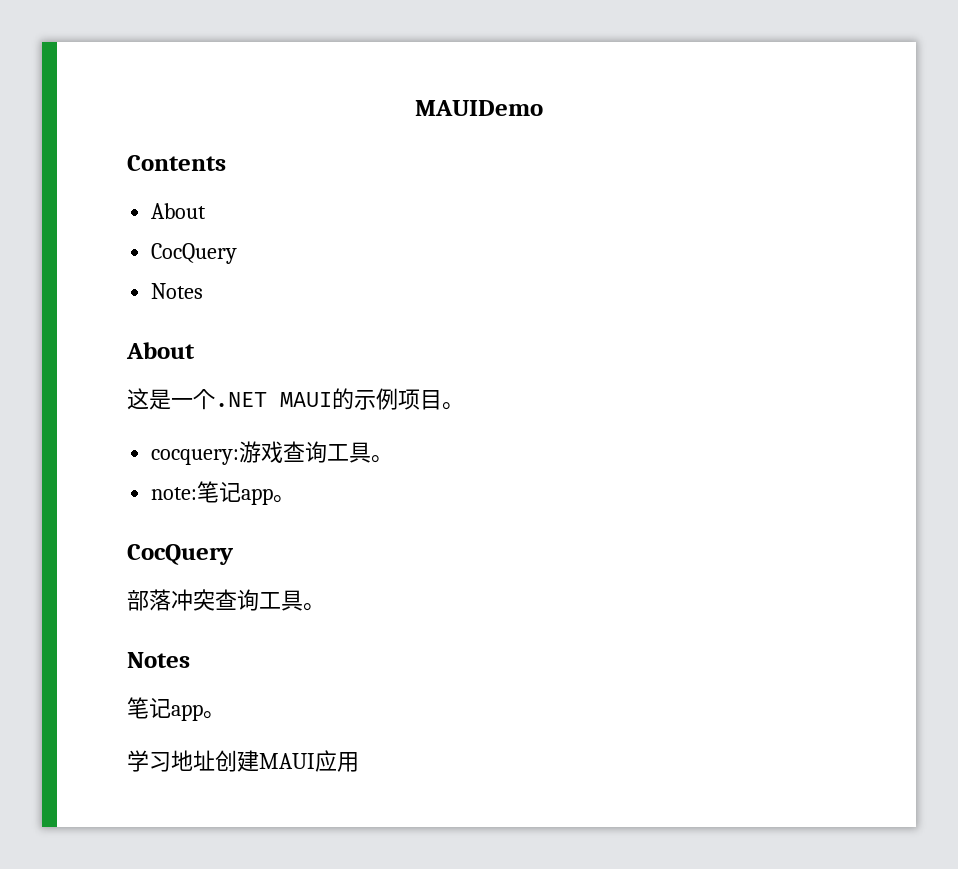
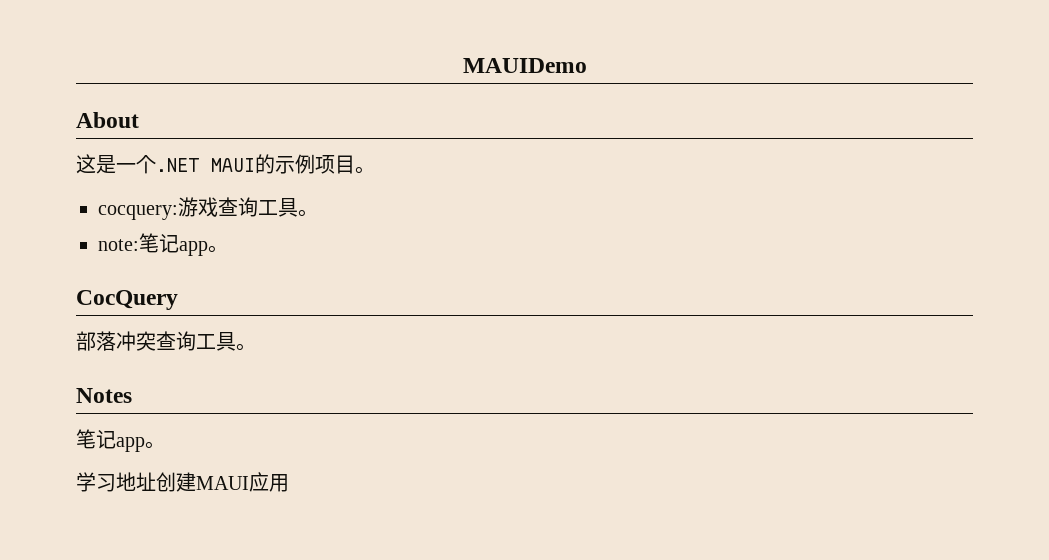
[127,155,226,171] [151,203,207,219] [151,243,238,264] [151,283,204,299] // Contents // About // CocQuery // Notes -> (587, 65) none

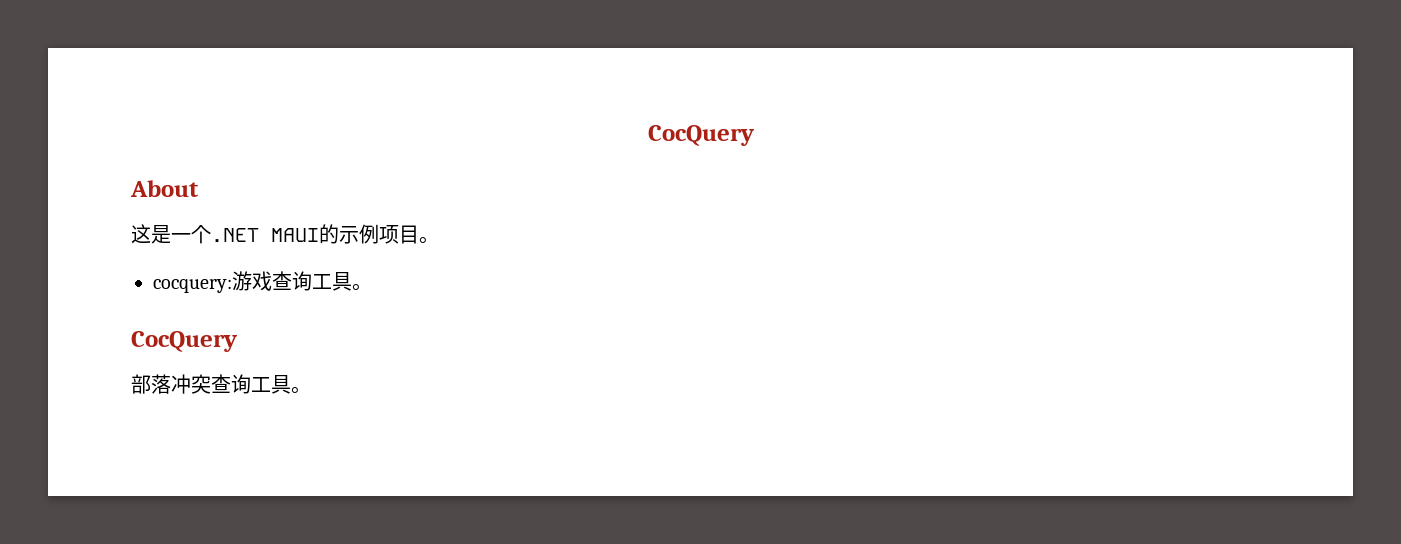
[462,58,587,73] MAUIDemo -> [647,125,755,146] CocQuery
[98,233,228,256] // note:笔记app。 -> (372, 287) none
[76,388,132,403] [76,429,165,452] [76,472,289,492] // Notes // 笔记app。 // 学习地址创建MAUI应用 -> (311, 390) none

